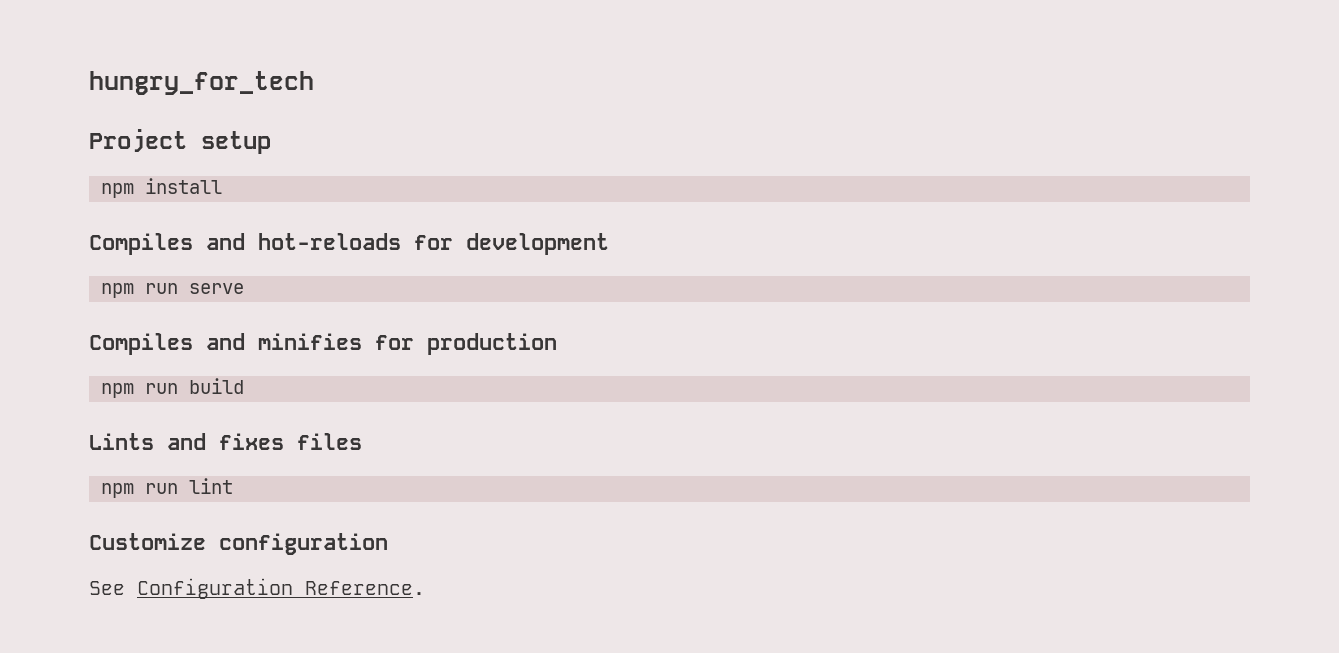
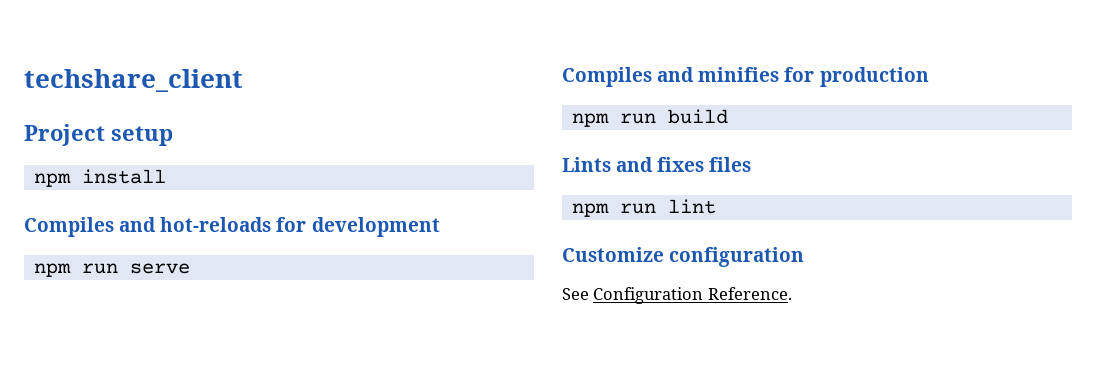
[89,71,314,95] hungry_for_tech -> [24,69,243,92] techshare_client

